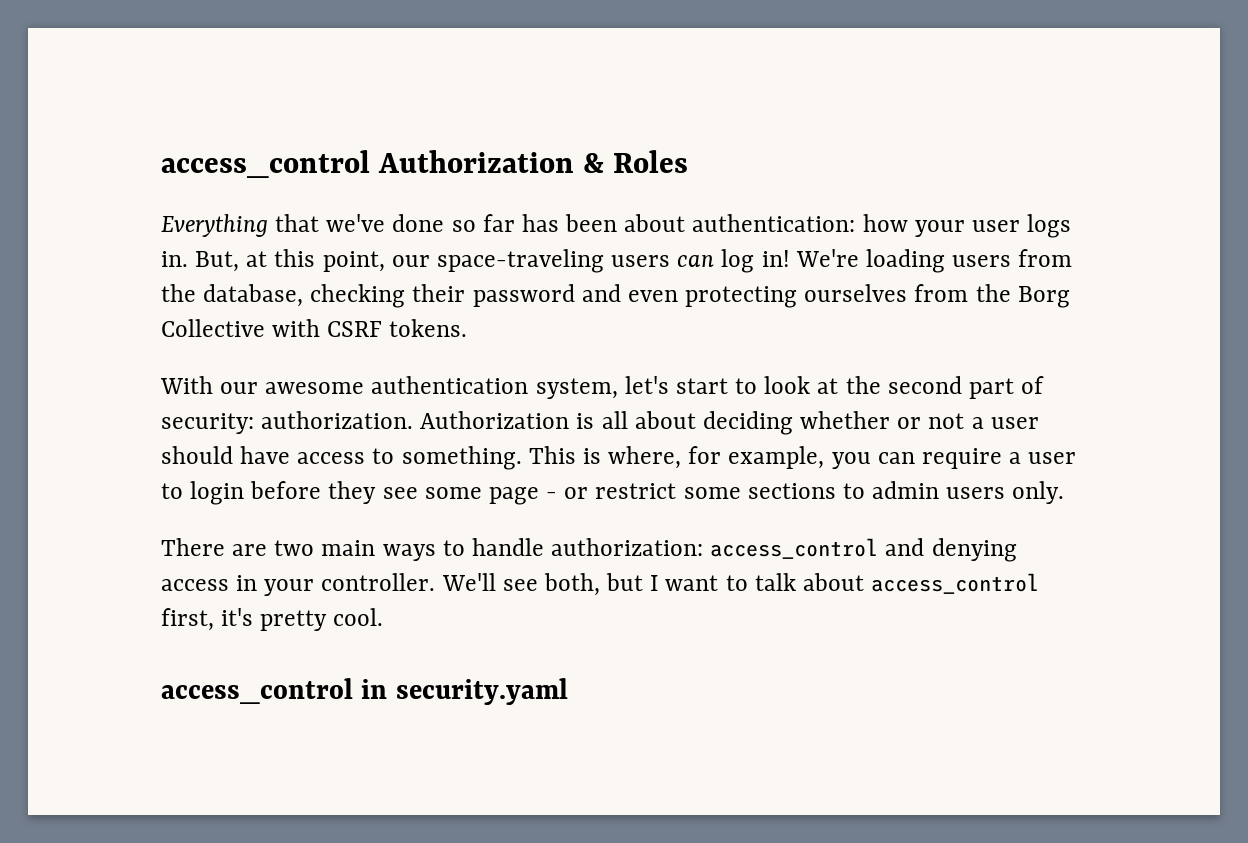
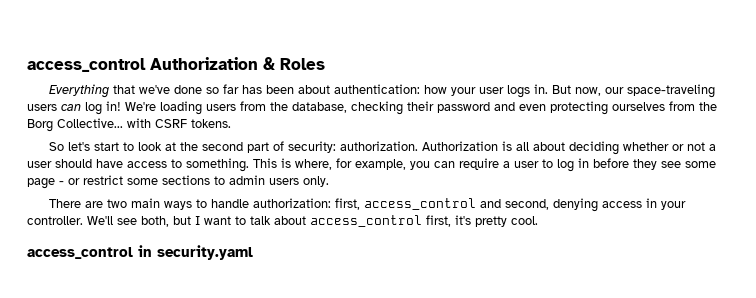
[195,249,385,272] But, at this point, -> [551,85,601,96] But now,
[161,319,265,337] Collective -> [57,118,123,128] Collective...
[160,376,618,399] With our awesome authentication system, -> [48,142,64,151] So
[190,481,245,505] login -> [557,158,589,172] log in
(704, 547) none -> [334,198,360,210] first,
(925, 547) none -> [504,199,549,210] second,

